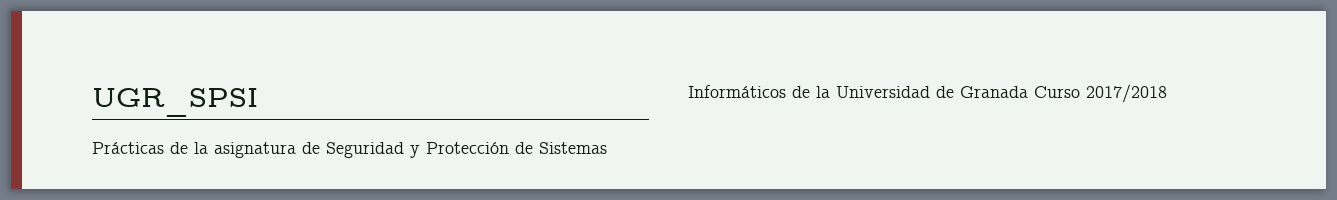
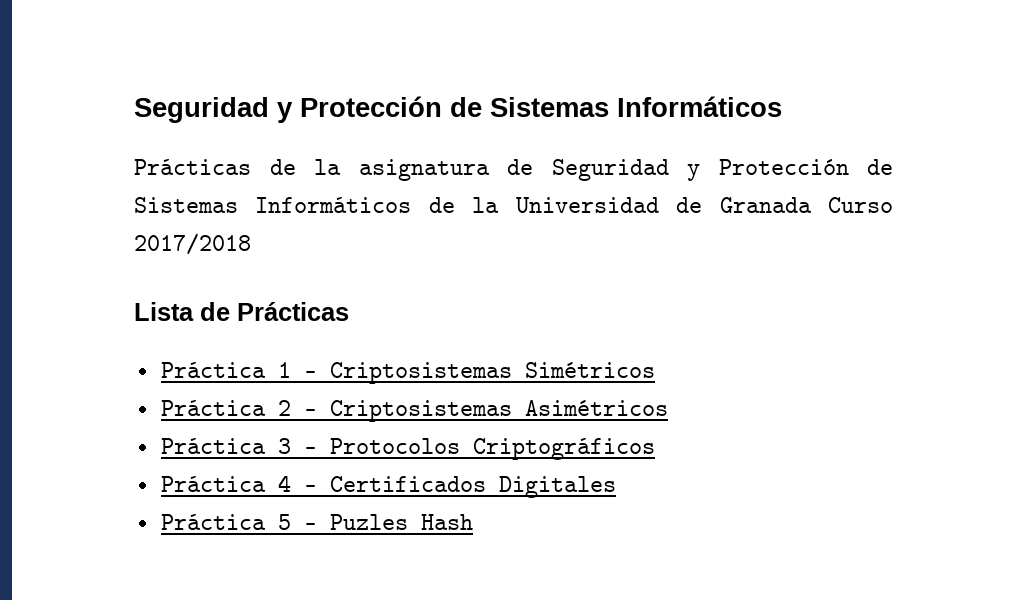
[92,88,258,117] UGR_SPSI -> [134,96,782,123] Seguridad y Protección de Sistemas Informáticos
(1167, 93) none -> [134,302,349,321] [160,362,655,384] [160,400,668,422] [160,438,655,460] [160,475,616,498] [160,514,473,530] // Lista de Prácticas // Práctica 1 - Criptosistemas Simétricos // Práctica 2 - Criptosistemas Asimétricos // Práctica 3 - Protocolos Criptográficos // Práctica 4 - Certificados Digitales // Práctica 5 - Puzles Hash

